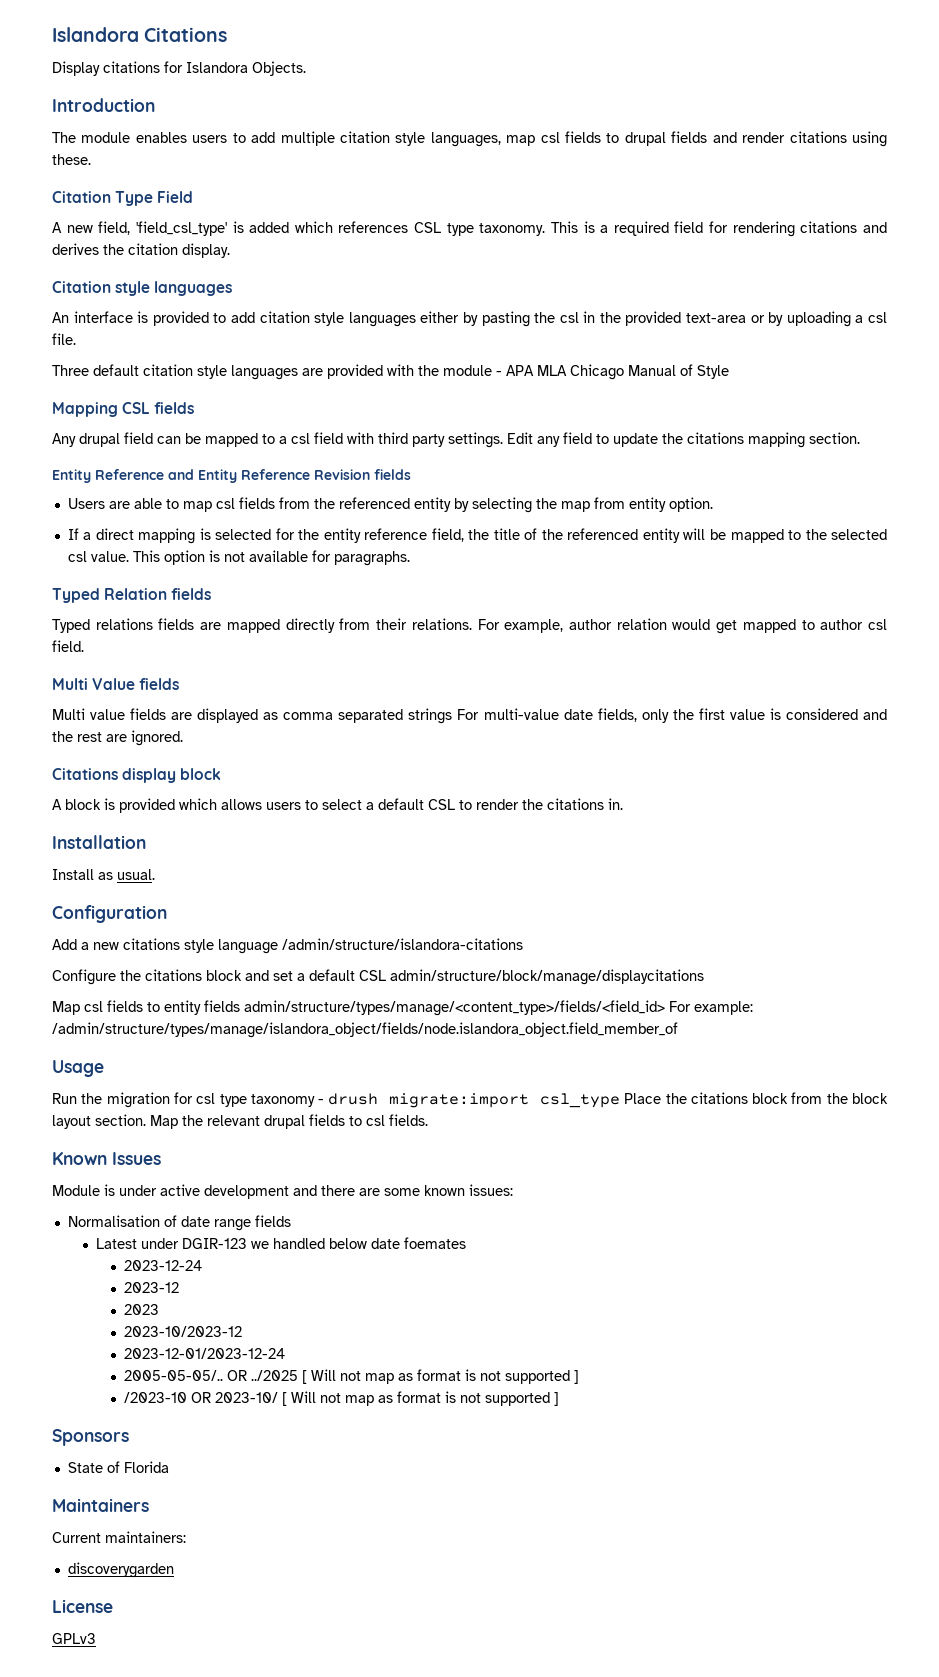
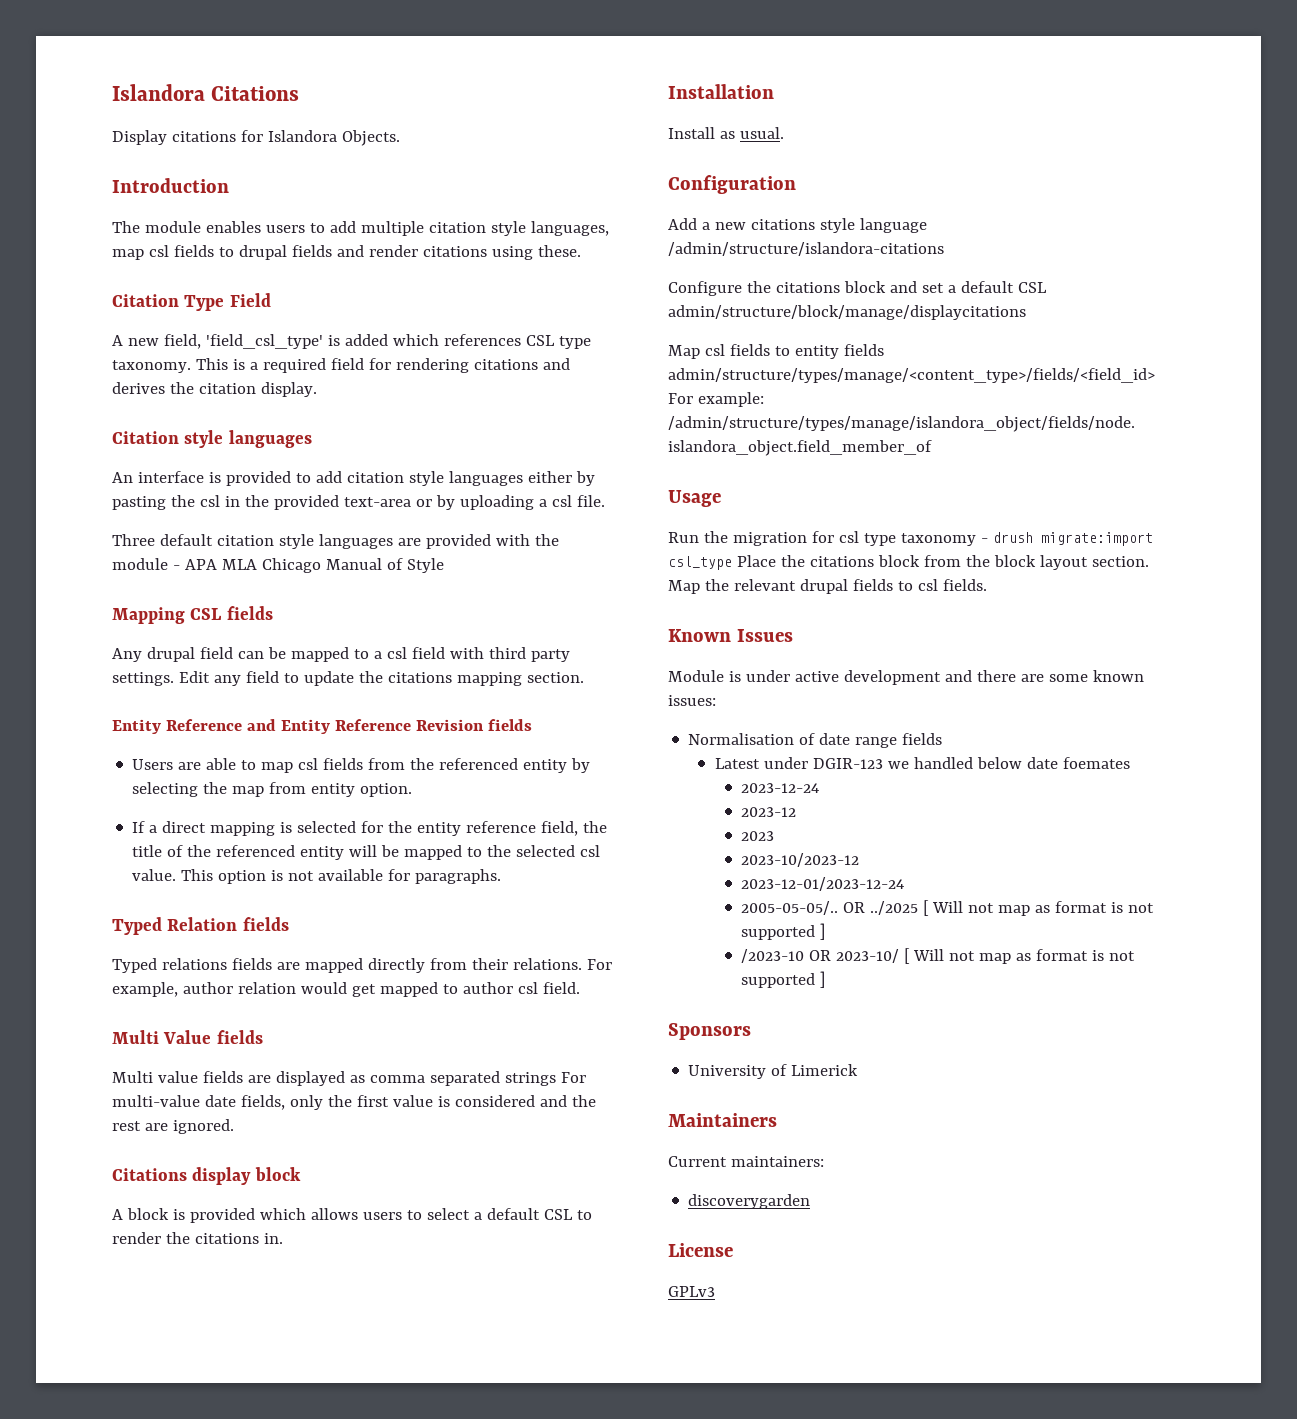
[67,1461,169,1473] State of Florida -> [688,1064,859,1079] University of Limerick

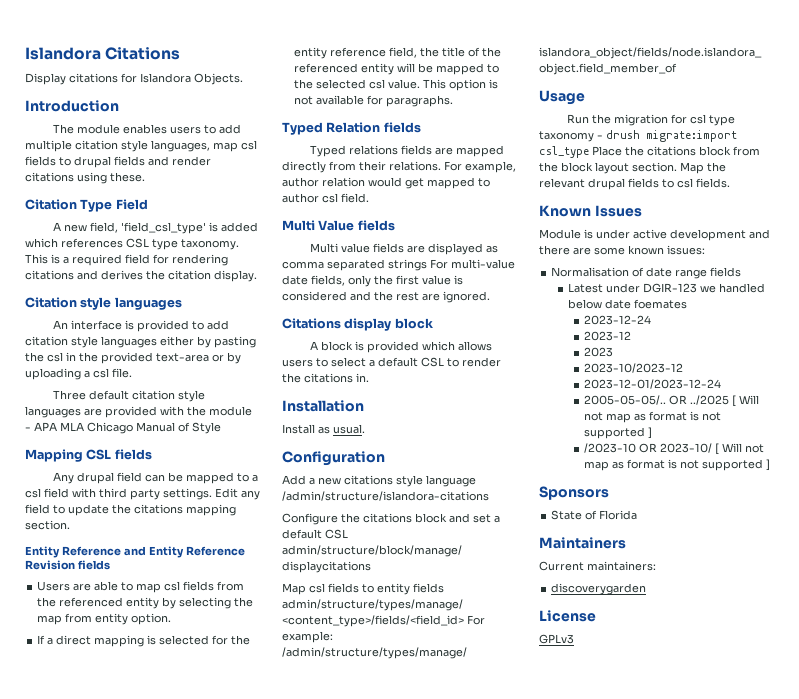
[688,1064,859,1079] University of Limerick -> [551,510,638,520] State of Florida

